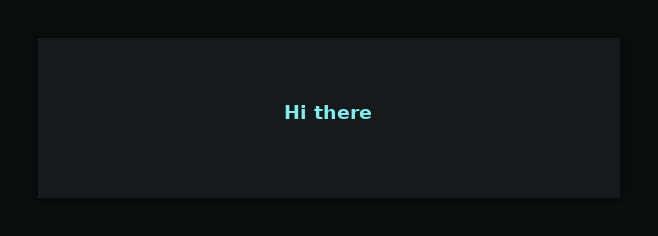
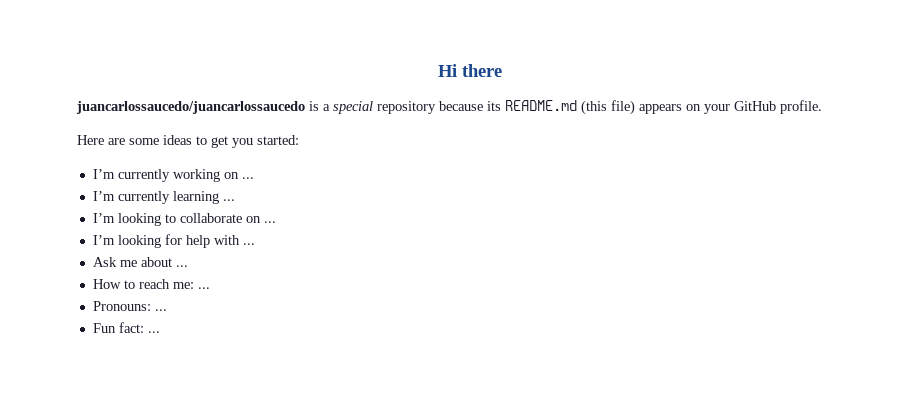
(372, 112) none -> [76,100,822,115] [77,135,299,148] [92,169,254,182] [92,191,235,204] [92,213,276,226] [92,234,255,248] [92,257,188,267] [92,279,210,289] [92,301,167,311] [92,322,160,333] // juancarlossaucedo/juancarlossaucedo is a special repository because its README.md (this file) appears on your GitHub profile. // Here are some ideas to get you started: // I’m currently working on ... // I’m currently learning ... // I’m looking to collaborate on ... // I’m looking for help with ... // Ask me about ... // How to reach me: ... // Pronouns: ... // Fun fact: ...

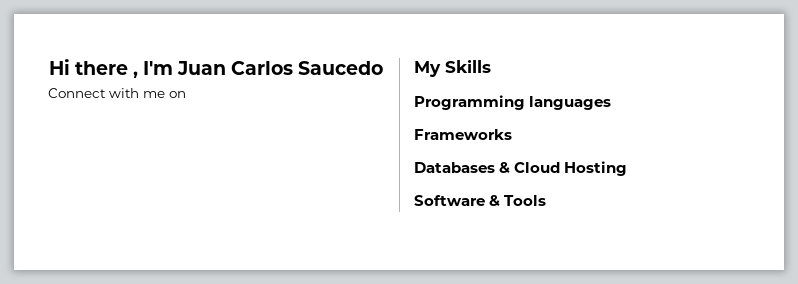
[76,100,822,115] [77,135,299,148] [92,169,254,182] [92,191,235,204] [92,213,276,226] [92,234,255,248] [92,257,188,267] [92,279,210,289] [92,301,167,311] [92,322,160,333] // juancarlossaucedo/juancarlossaucedo is a special repository because its README.md (this file) appears on your GitHub profile. // Here are some ideas to get you started: // I’m currently working on ... // I’m currently learning ... // I’m looking to collaborate on ... // I’m looking for help with ... // Ask me about ... // How to reach me: ... // Pronouns: ... // Fun fact: ... -> [132,61,384,78] [48,88,186,98] [414,60,491,77] [414,95,612,110] [414,129,512,140] [414,161,628,176] [414,195,547,206] , I'm Juan Carlos Saucedo // Connect with me on // My Skills // Programming languages // Frameworks // Databases & Cloud Hosting // Software & Tools

